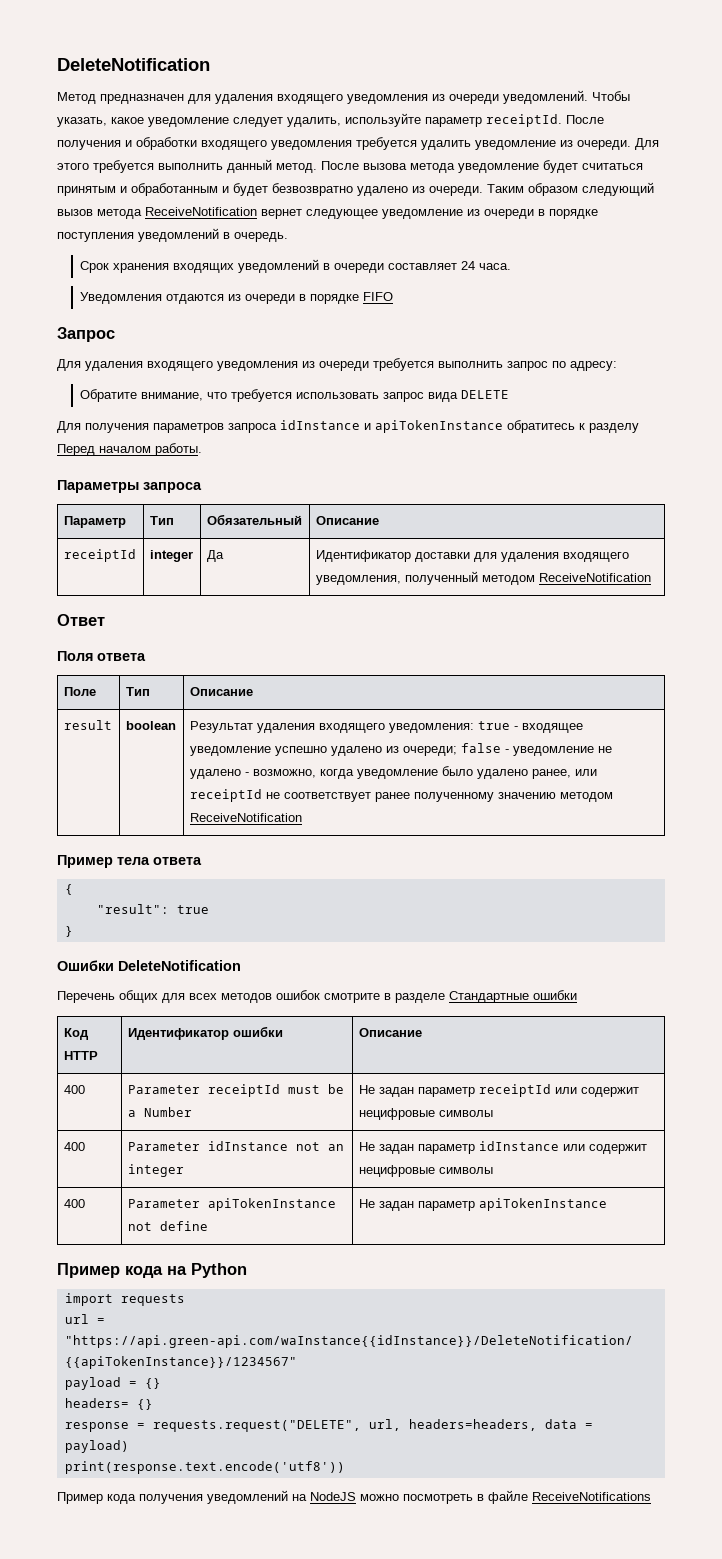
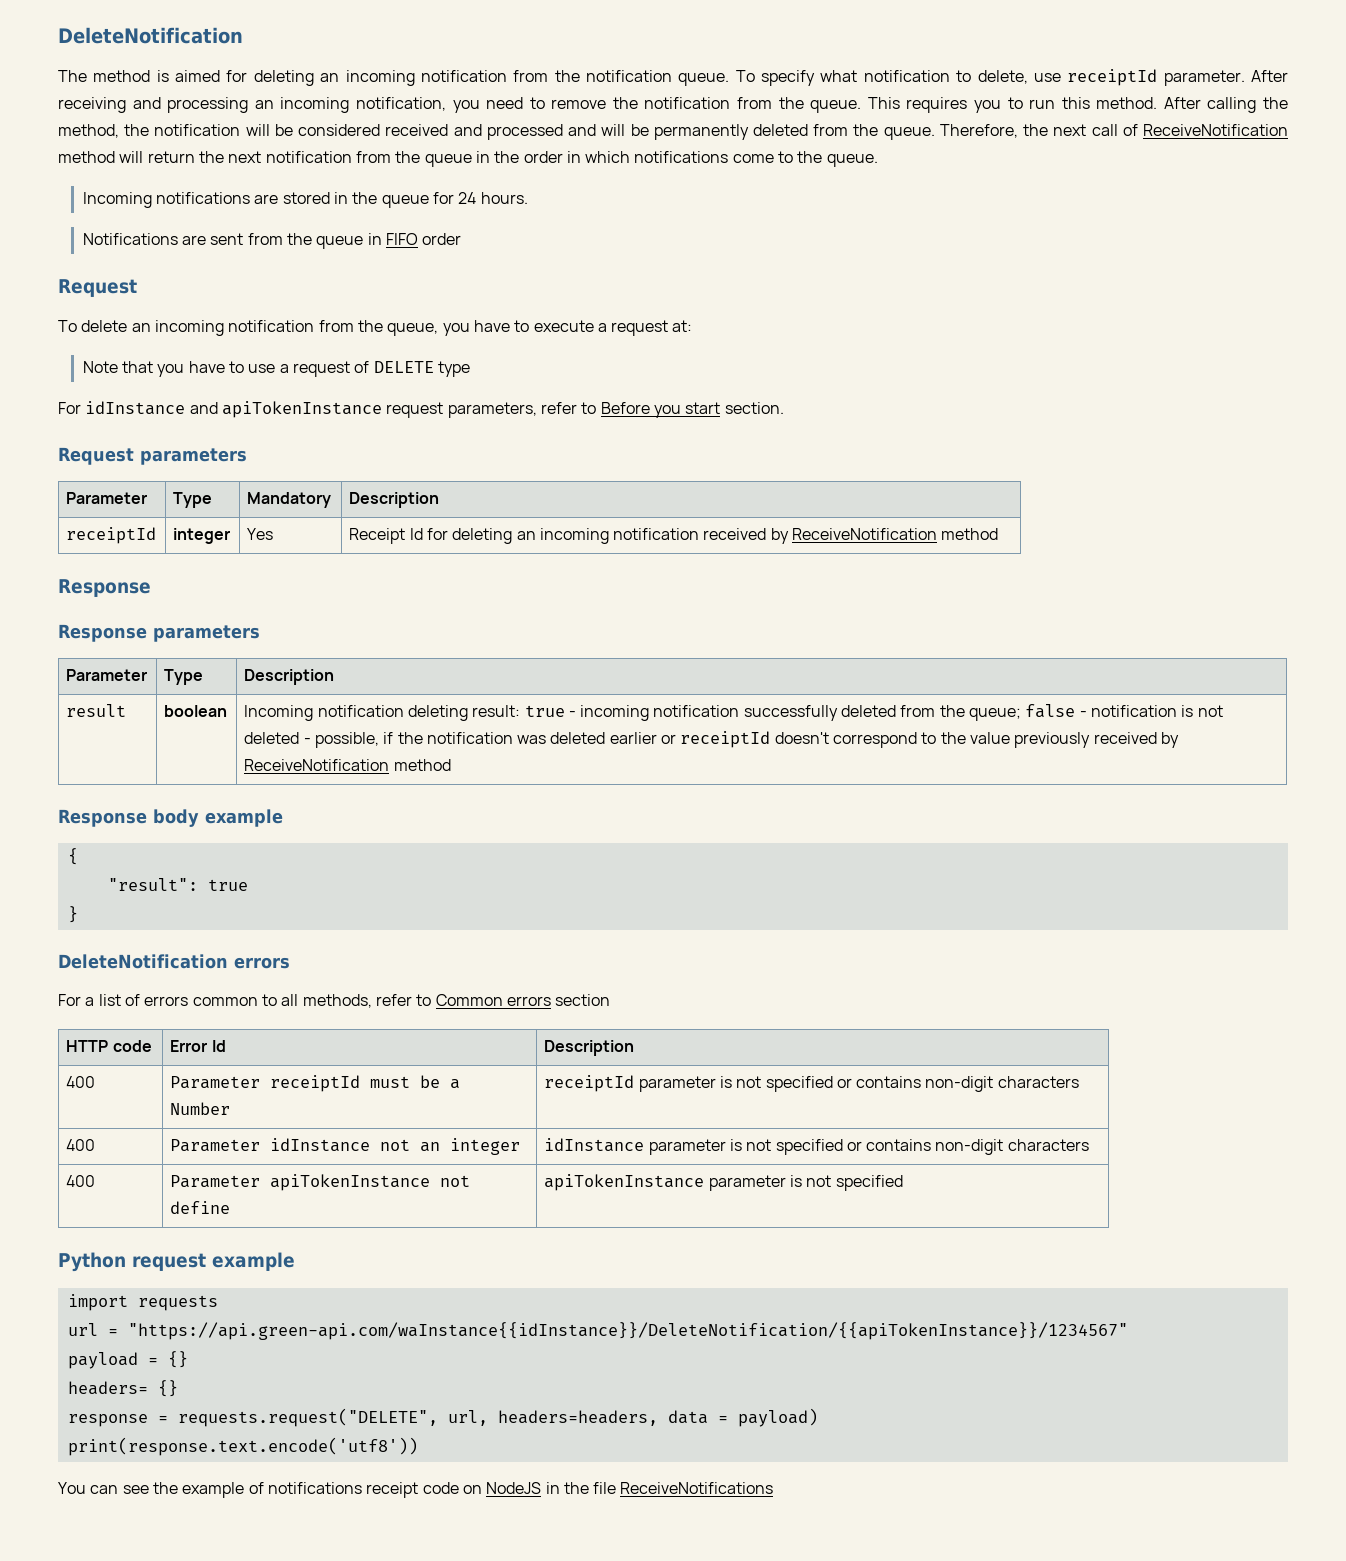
[57,58,210,71] [57,90,630,104] [57,113,604,127] [57,137,659,150] [57,159,643,173] [57,182,654,196] [57,207,598,219] [57,228,288,242] [80,259,512,273] [80,292,394,304] [57,327,115,342] [57,358,617,371] [80,389,510,402] [57,420,639,433] [57,443,202,456] [57,480,202,493] [63,516,126,528] [149,516,174,525] [206,514,302,525] [315,516,379,525] [63,549,136,562] [149,550,193,562] [206,550,224,562] [315,550,629,562] [315,571,651,585] [57,614,105,626] [57,651,146,661] [63,687,96,696] [125,687,150,696] [189,687,253,696] [63,720,112,730] [125,721,176,730] [189,721,583,733] [189,743,612,756] [189,766,597,779] [189,789,613,802] [189,813,302,822] [57,855,202,868] DeleteNotification // Метод предназначен для удаления входящего уведомления из очереди уведомлений. Чтобы указать, какое уведомление следует удалить, используйте параметр receiptId. После получения и обработки входящего уведомления требуется удалить уведомление из очереди. Для этого требуется выполнить данный метод. После вызова метода уведомление будет считаться принятым и обработанным и будет безвозвратно удалено из очереди. Таким образом следующий вызов метода ReceiveNotification вернет следующее уведомление из очереди в порядке поступления уведомлений в очередь. // Срок хранения входящих уведомлений в очереди составляет 24 часа. // Уведомления отдаются из очереди в порядке FIFO // Запрос // Для удаления входящего уведомления из очереди требуется выполнить запрос по адресу: // Обратите внимание, что требуется использовать запрос вида DELETE // Для получения параметров запроса idInstance и apiTokenInstance обратитесь к разделу Перед началом работы. // Параметры запроса // Параметр | Тип | Обязательный | Описание // receiptId | integer | Да | Идентификатор доставки для удаления входящего уведомления, полученный методом ReceiveNotification // Ответ // Поля ответа // Поле | Тип | Описание // result | boolean | Результат удаления входящего уведомления: true - входящее уведомление успешно удалено из очереди; false - уведомление не удалено - возможно, когда уведомление было удалено ранее, или receiptId не соответствует ранее полученному значению методом ReceiveNotification // Пример тела ответа -> [58,27,243,44] [58,69,1288,86] [58,97,1288,113] [58,124,1289,140] [58,151,878,167] [82,192,528,208] [82,233,462,249] [58,279,137,297] [58,320,693,336] [82,361,470,377] [58,401,784,418] [58,447,247,465] [66,492,148,504] [173,492,213,508] [247,492,332,508] [349,492,440,508] [66,527,157,544] [173,528,231,544] [247,528,274,540] [349,528,999,544] [58,579,151,597] [58,624,260,642] [66,669,148,681] [164,669,204,685] [244,669,335,685] [66,704,127,717] [164,705,228,717] [244,704,1223,721] [244,731,1180,748] [244,759,451,771] [58,809,283,827] DeleteNotification // The method is aimed for deleting an incoming notification from the notification queue. To specify what notification to delete, use receiptId parameter. After receiving and processing an incoming notification, you need to remove the notification from the queue. This requires you to run this method. After calling the method, the notification will be considered received and processed and will be permanently deleted from the queue. Therefore, the next call of ReceiveNotification method will return the next notification from the queue in the order in which notifications come to the queue. // Incoming notifications are stored in the queue for 24 hours. // Notifications are sent from the queue in FIFO order // Request // To delete an incoming notification from the queue, you have to execute a request at: // Note that you have to use a request of DELETE type // For idInstance and apiTokenInstance request parameters, refer to Before you start section. // Request parameters // Parameter | Type | Mandatory | Description // receiptId | integer | Yes | Receipt Id for deleting an incoming notification received by ReceiveNotification method // Response // Response parameters // Parameter | Type | Description // result | boolean | Incoming notification deleting result: true - incoming notification successfully deleted from the queue; false - notification is not deleted - possible, if the notification was deleted earlier or receiptId doesn't correspond to the value previously received by ReceiveNotification method // Response body example
[57,960,241,971] [57,990,577,1003] [63,1028,89,1040] [63,1051,98,1060] [127,1026,283,1040] [358,1028,422,1037] Ошибки DeleteNotification // Перечень общих для всех методов ошибок смотрите в разделе Стандартные ошибки // Код HTTP | Идентификатор ошибки | Описание -> [58,954,290,969] [58,994,611,1008] [66,1040,152,1052] [170,1040,226,1052] [544,1040,635,1056] DeleteNotification errors // For a list of errors common to all methods, refer to Common errors section // HTTP code | Error Id | Description
[358,1084,639,1097] [358,1108,493,1120] Не задан параметр receiptId или содержит нецифровые символы -> [544,1075,1079,1092] receiptId parameter is not specified or contains non-digit characters
[358,1141,647,1154] [358,1165,493,1177] Не задан параметр idInstance или содержит нецифровые символы -> [544,1138,1089,1155] idInstance parameter is not specified or contains non-digit characters
[358,1198,607,1211] [57,1263,187,1278] Не задан параметр apiTokenInstance // Пример кода на -> [544,1174,903,1191] apiTokenInstance parameter is not specified //
(247, 1270) none -> [132,1252,295,1271] request example
[57,1490,528,1504] Пример кода получения уведомлений на NodeJS можно посмотреть в файле -> [58,1482,617,1498] You can see the example of notifications receipt code on NodeJS in the file

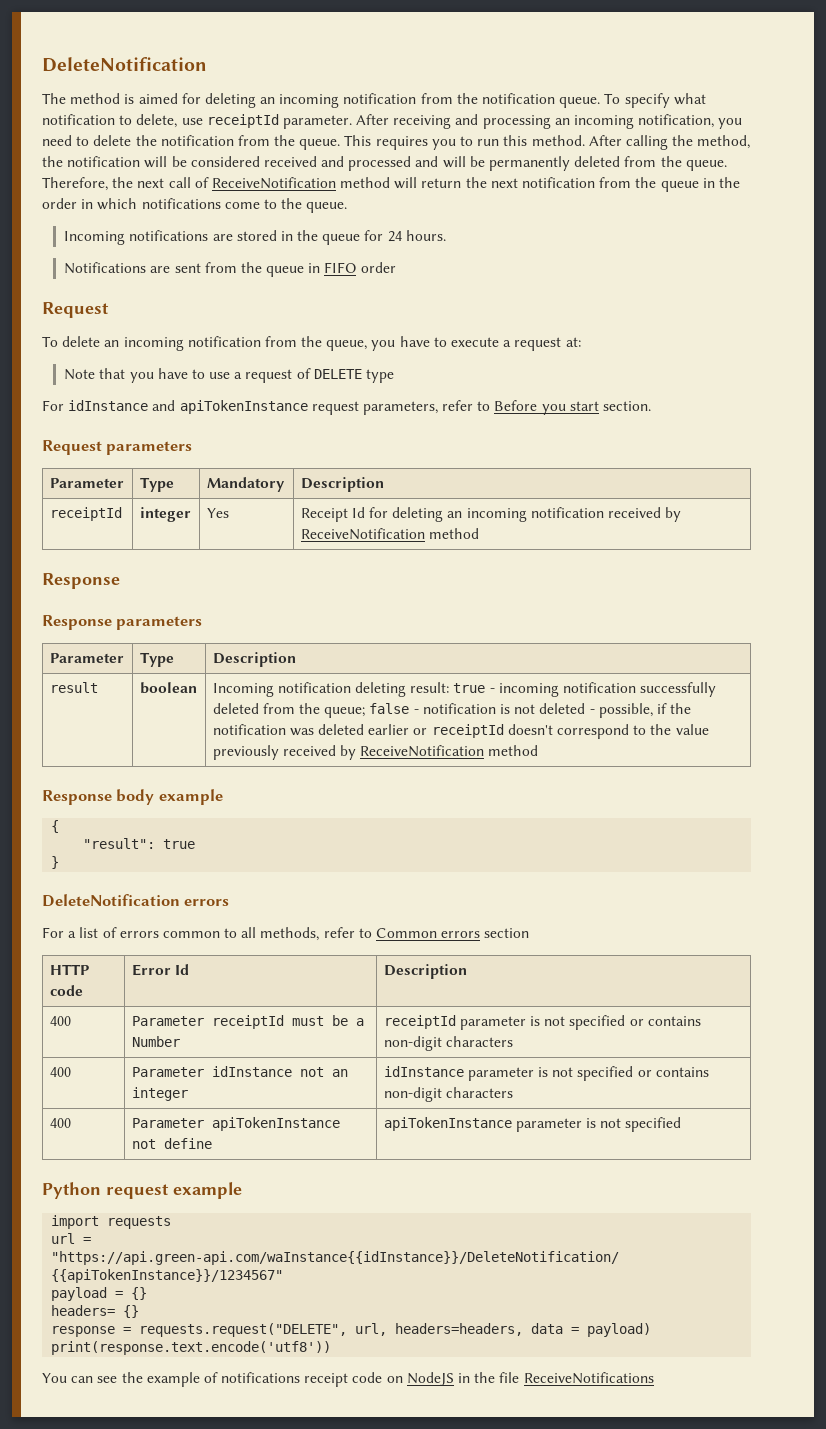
[551,99,607,109] remove -> [93,135,132,146] delete

